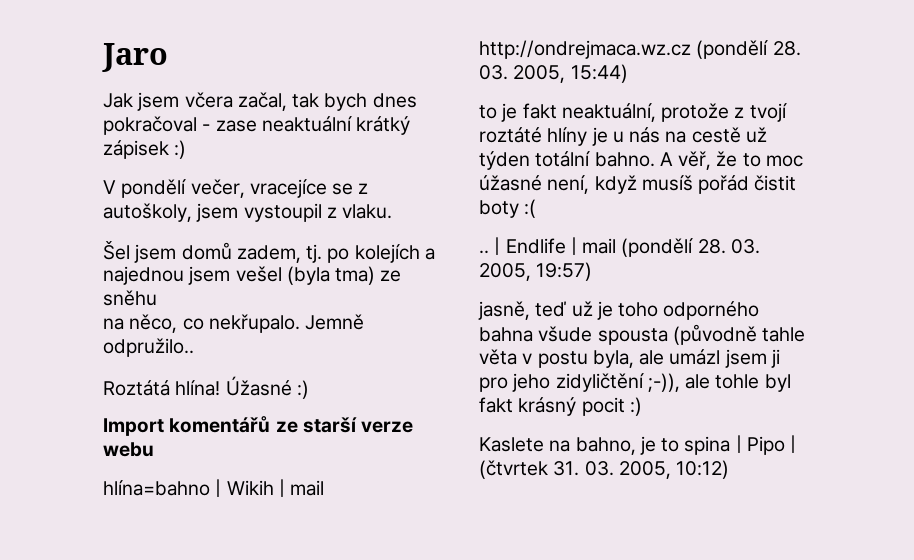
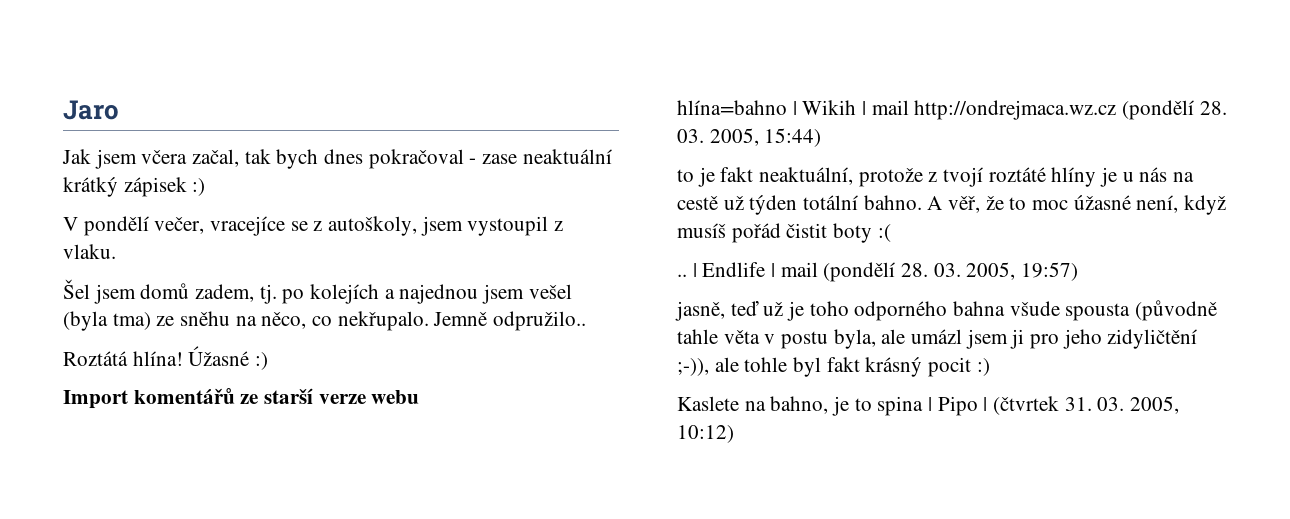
(157, 298) // -> (231, 318) none

